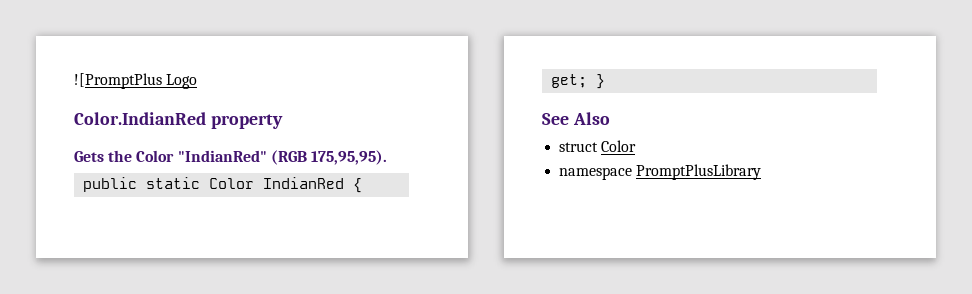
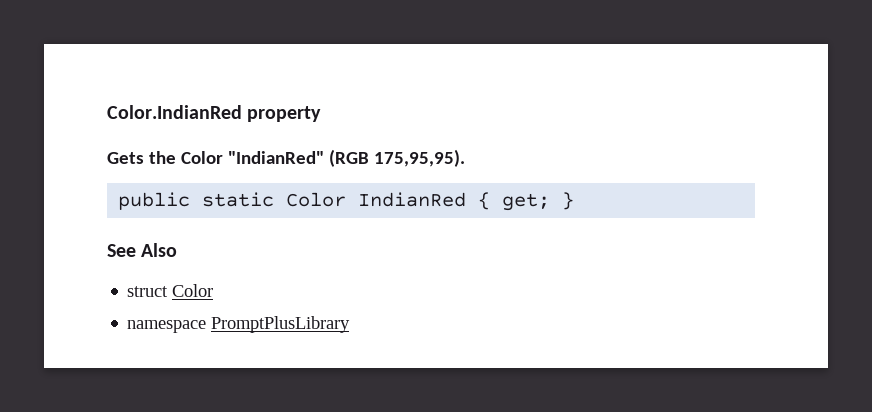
[74,73,198,89] ![PromptPlus Logo // -> (107, 112) none

